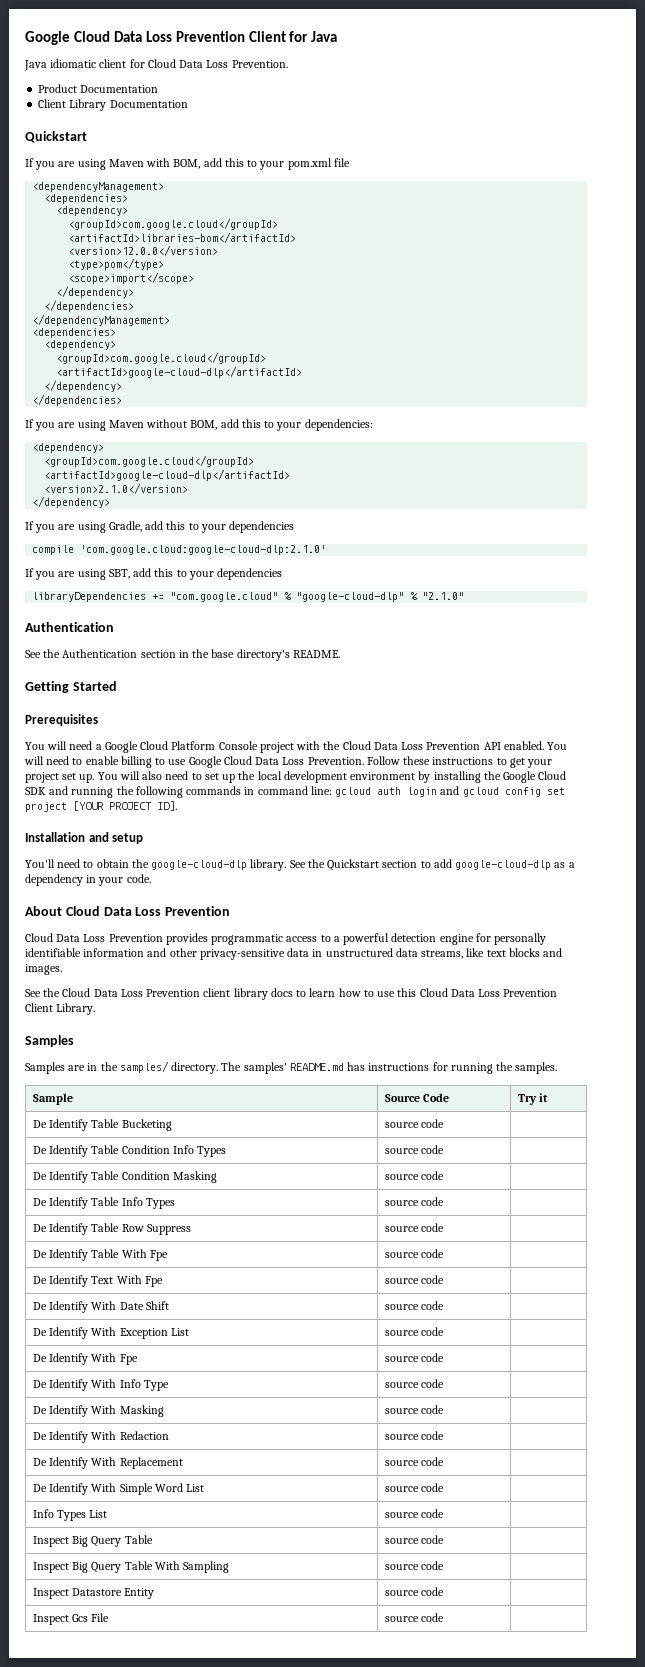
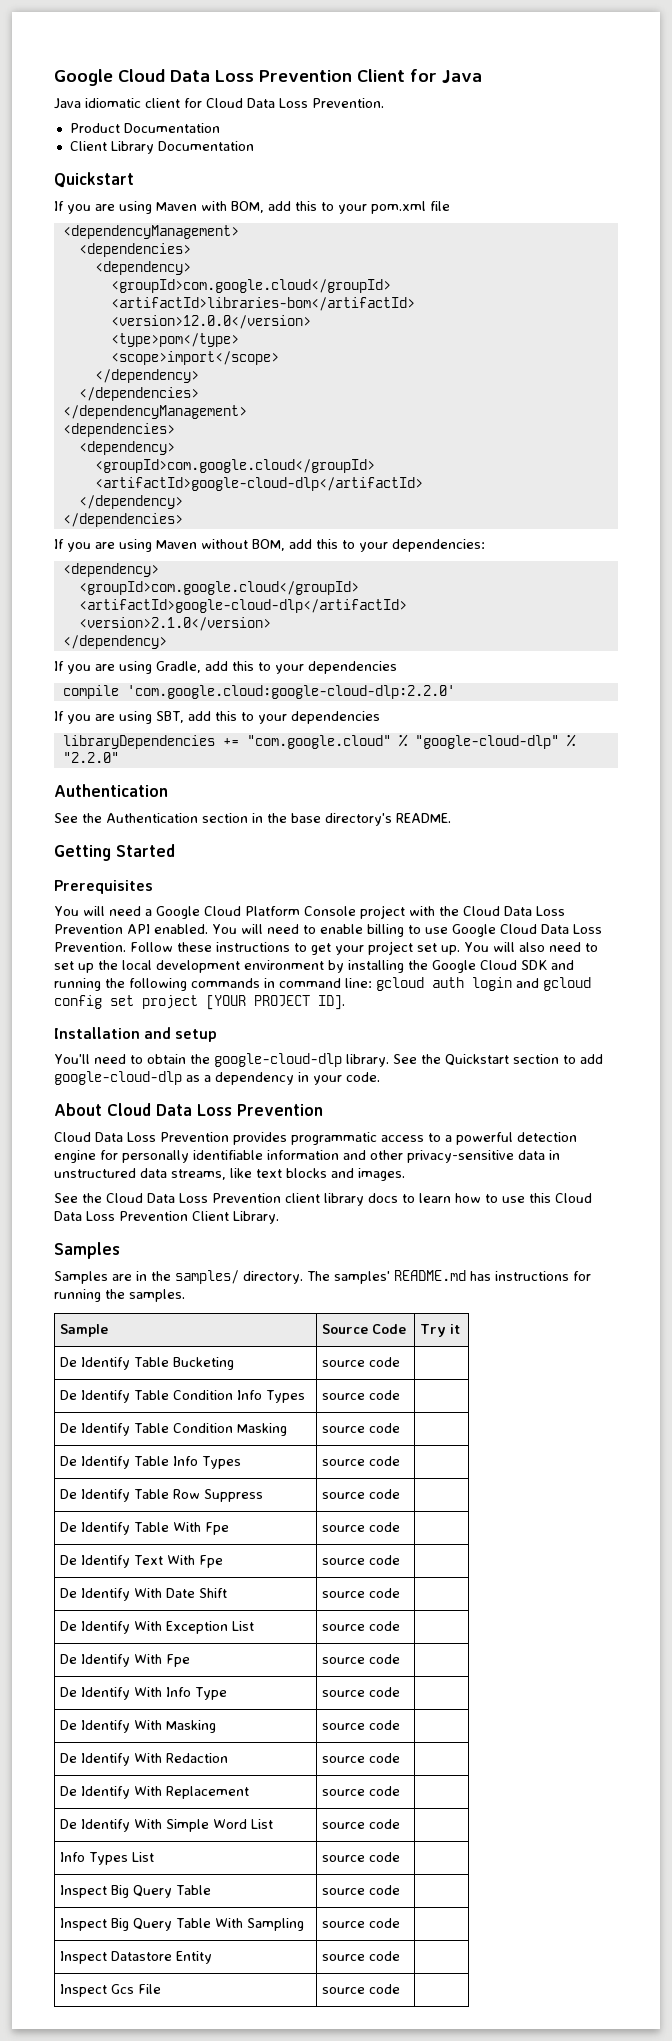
[80,545,327,555] 'com.google.cloud:google-cloud-dlp:2.1.0' -> [126,685,455,699] 'com.google.cloud:google-cloud-dlp:2.2.0'
[422,592,465,600] "2.1.0" -> [62,752,119,763] "2.2.0"

